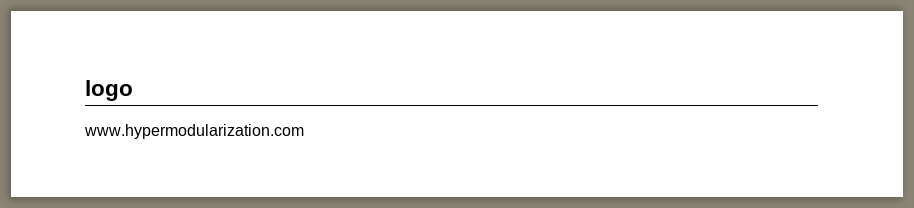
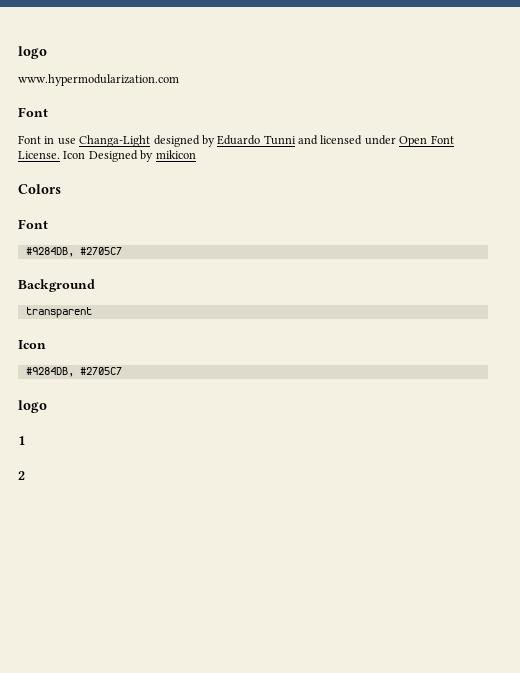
(304, 131) none -> [18,107,48,117] [18,135,454,147] [18,150,196,162] [18,184,61,194] [18,219,48,229] [25,247,122,257] [18,279,95,292] [25,307,92,318] [18,340,46,349] [25,367,122,377] [18,400,47,413] [18,436,25,445] [18,471,25,480] // Font // Font in use Changa-Light designed by Eduardo Tunni and licensed under Open Font License. Icon Designed by mikicon // Colors // Font // #9284DB, #2705C7 // Background // transparent // Icon // #9284DB, #2705C7 // logo // 1 // 2

